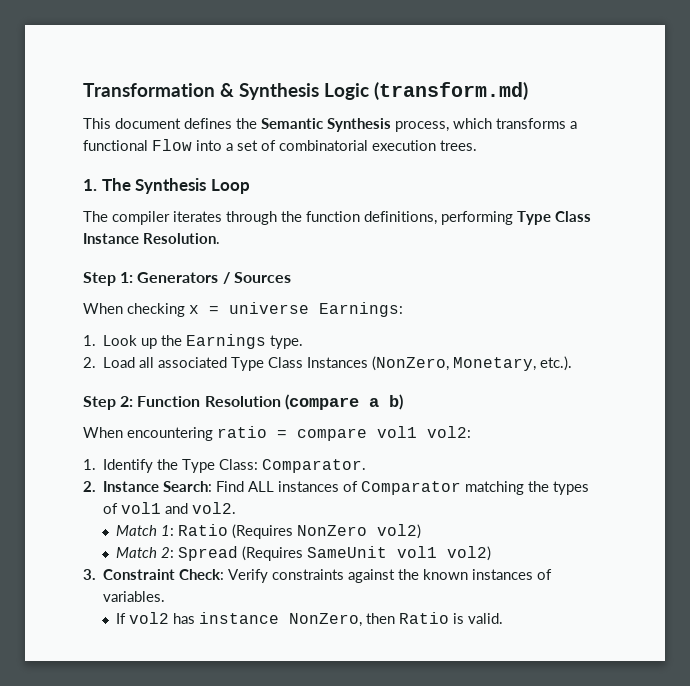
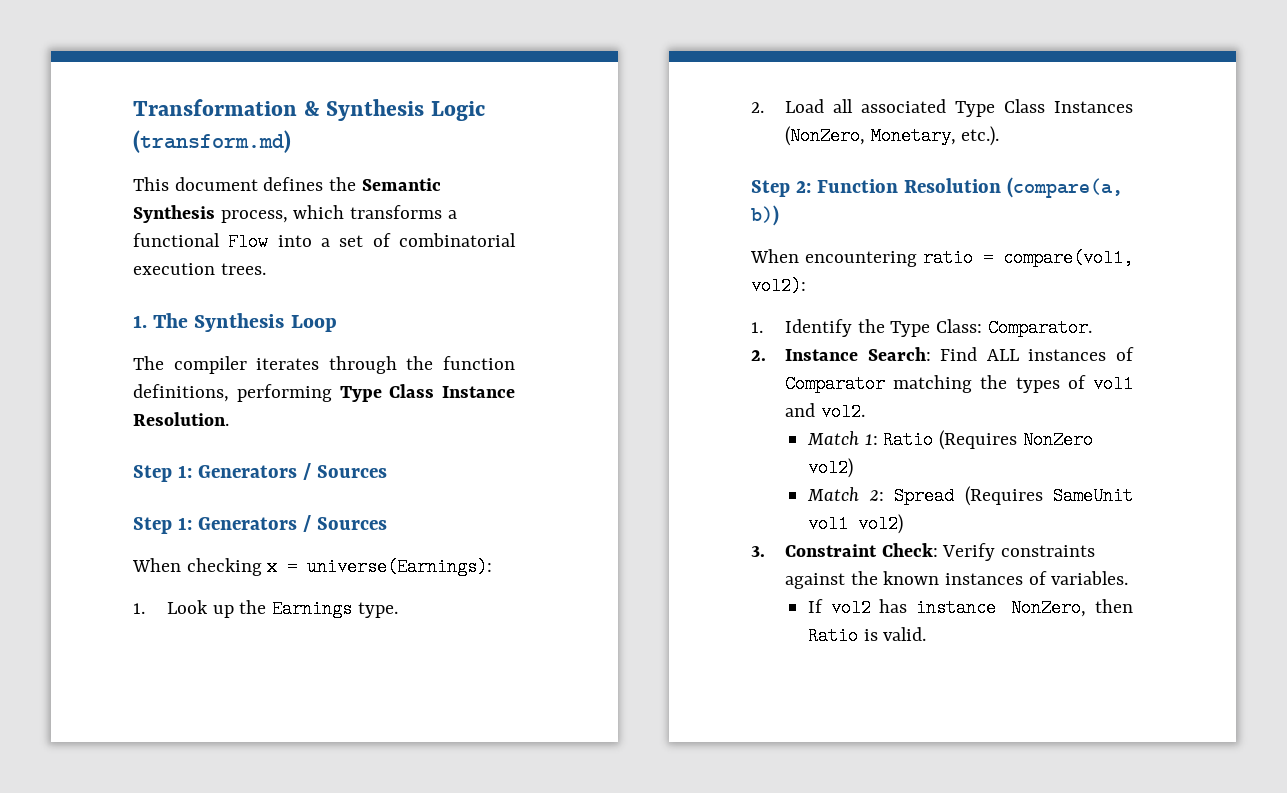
(291, 277) none -> [133,515,387,534] // Step 1: Generators / Sources
[229,302,403,317] universe Earnings: -> [307,558,493,576] universe(Earnings):
[284,394,403,410] (compare a b) -> [1006,177,1123,198] [751,205,779,226] (compare(a, b))
[297,426,471,441] compare vol1 vol2: -> [1003,249,1133,267] [751,277,806,295] compare(vol1, vol2):

